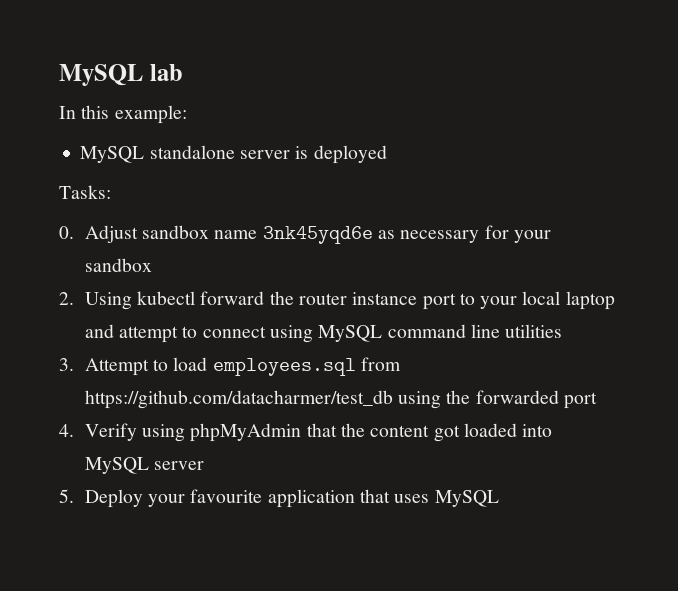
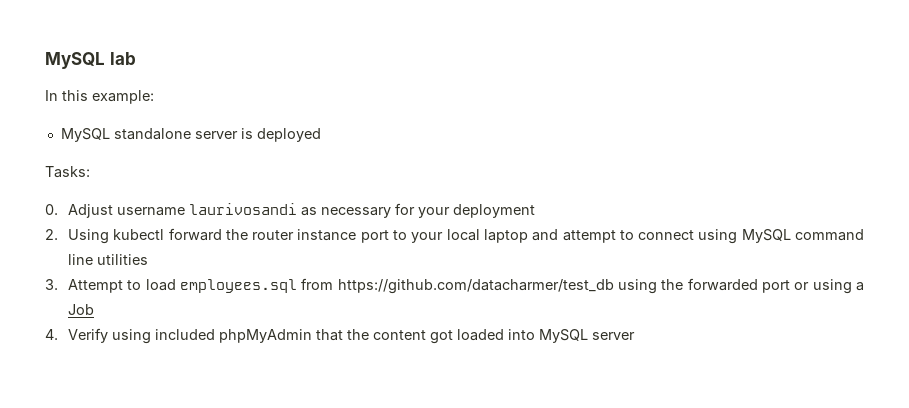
[142,225,373,244] sandbox name 3nk45yqd6e -> [116,203,297,216] username laurivosandi
[84,258,152,272] sandbox -> [452,204,535,218] deployment
(597, 400) none -> [794,279,864,294] [67,304,94,315] or using a Job
(186, 433) none -> [154,329,215,340] included
[59,489,499,508] // 5. Deploy your favourite application that uses MySQL -> (635, 336) none

